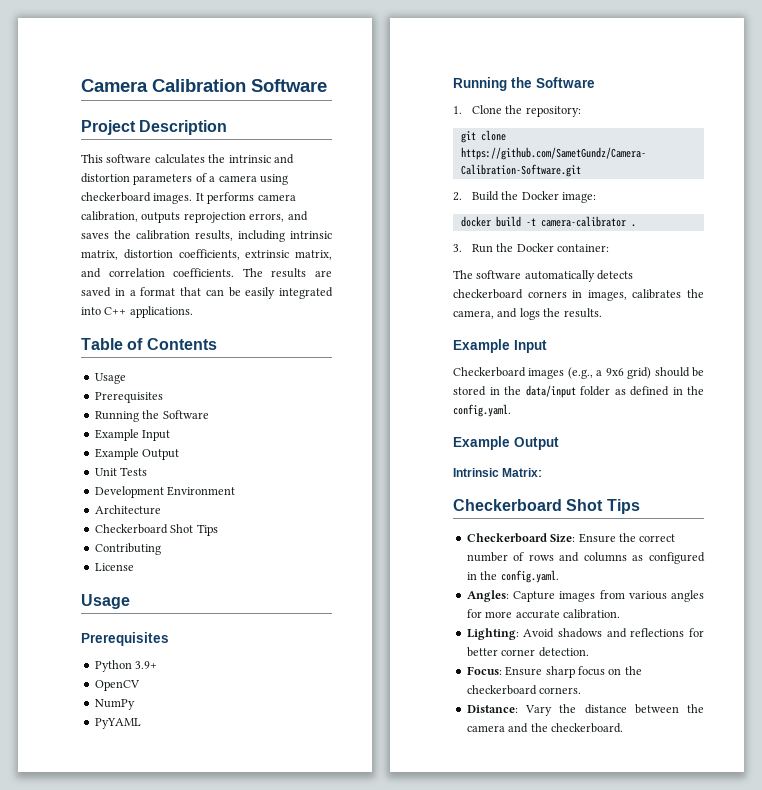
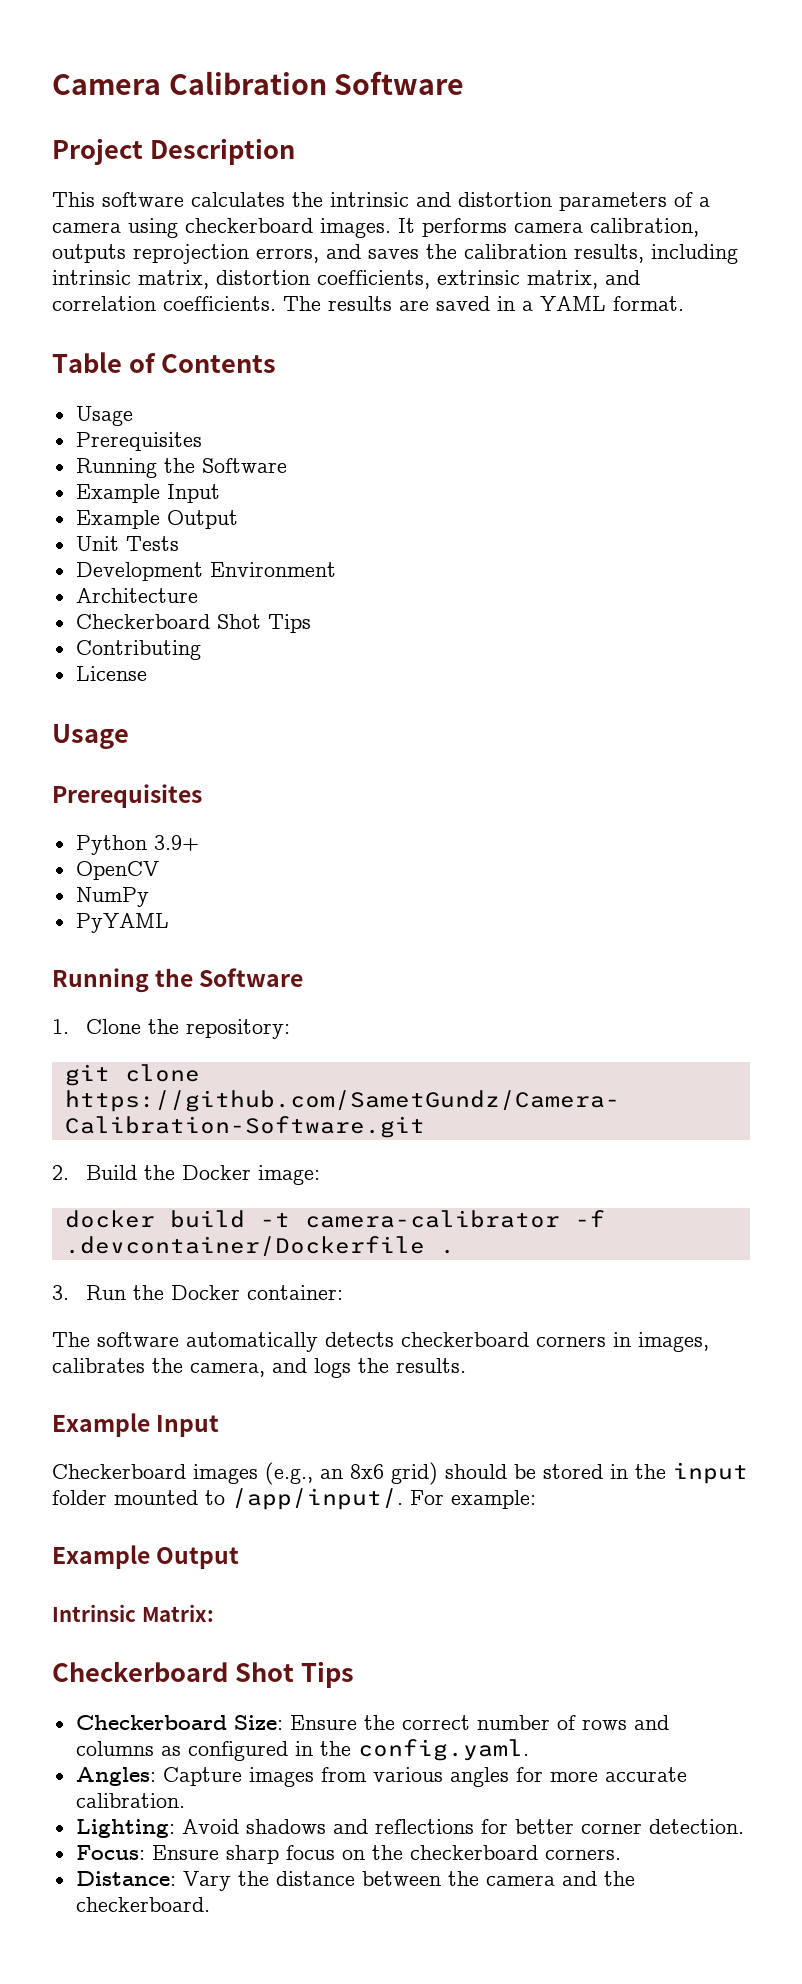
[140,287,333,299] [81,306,193,318] format that can be easily integrated into C++ applications. -> [540,296,684,311] YAML format.
(626, 221) none -> [574,1210,605,1227] [64,1236,425,1256] -f .devcontainer/Dockerfile
[596,368,624,376] a 9x6 -> [320,1464,384,1479] an 8x6
[525,385,704,398] [453,404,511,417] data/input folder as defined in the config.yaml. -> [673,1462,748,1484] [52,1488,536,1510] input folder mounted to /app/input/. For example:

